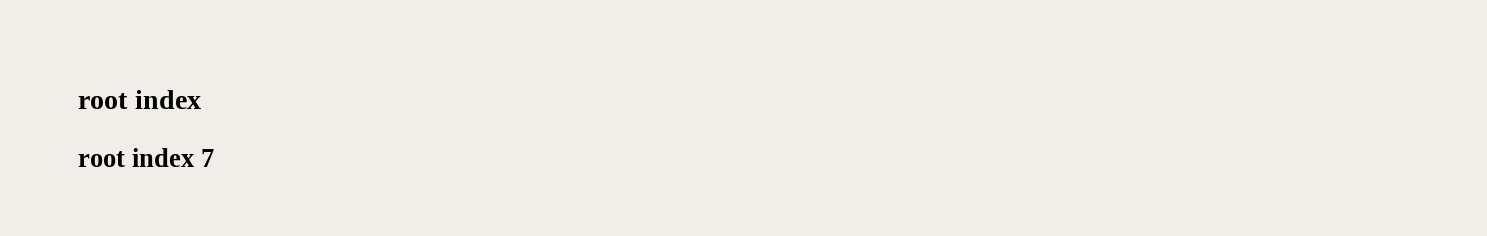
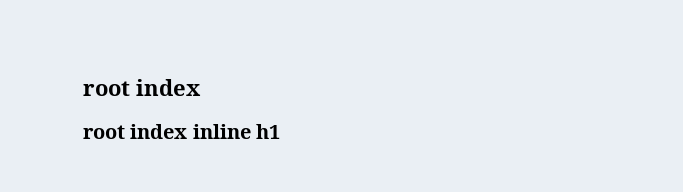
[201,149,215,167] 7 -> [192,124,281,139] inline h1

